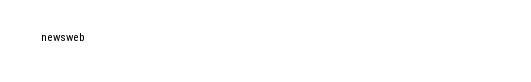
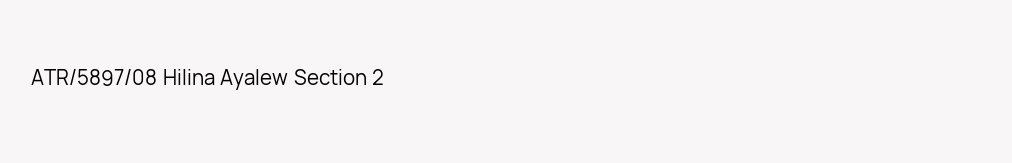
[41,33,85,41] newsweb -> [31,69,385,90] ATR/5897/08 Hilina Ayalew Section 2

